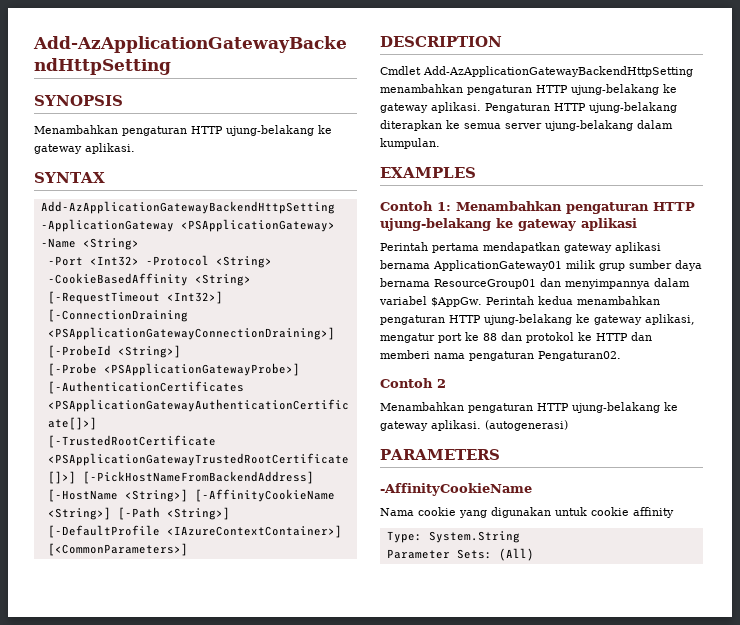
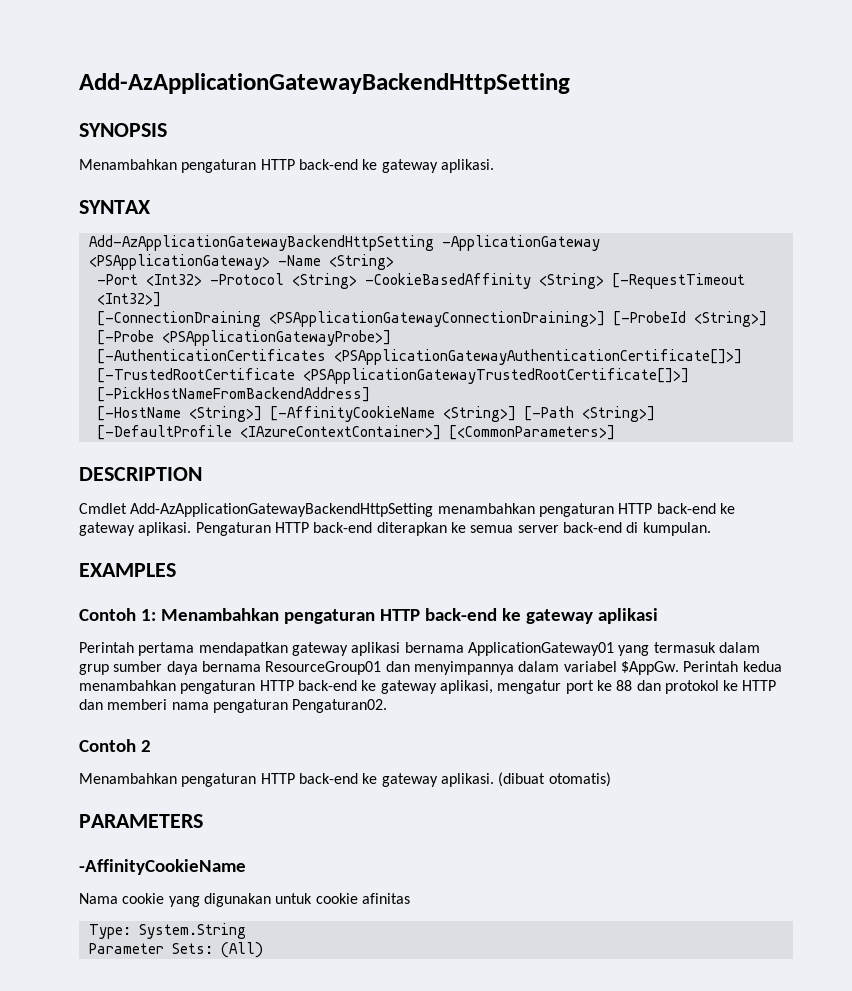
[226,125,314,136] ujung-belakang -> [298,159,358,170] back-end
[571,84,659,95] ujung-belakang -> [656,503,716,514] back-end
[589,102,677,113] ujung-belakang -> [313,522,373,533] back-end
[545,120,673,131] ujung-belakang dalam -> [562,522,639,533] back-end di
[380,218,491,231] ujung-belakang -> [424,608,497,621] back-end
[566,260,595,269] milik -> [618,642,760,656] yang termasuk dalam
[484,314,572,325] ujung-belakang -> [297,680,357,691] back-end
[572,402,678,413] [380,420,568,431] ujung-belakang ke gateway aplikasi. (autogenerasi) -> [298,772,611,787] back-end ke gateway aplikasi. (dibuat otomatis)
[633,507,674,518] affinity -> [361,893,410,904] afinitas

